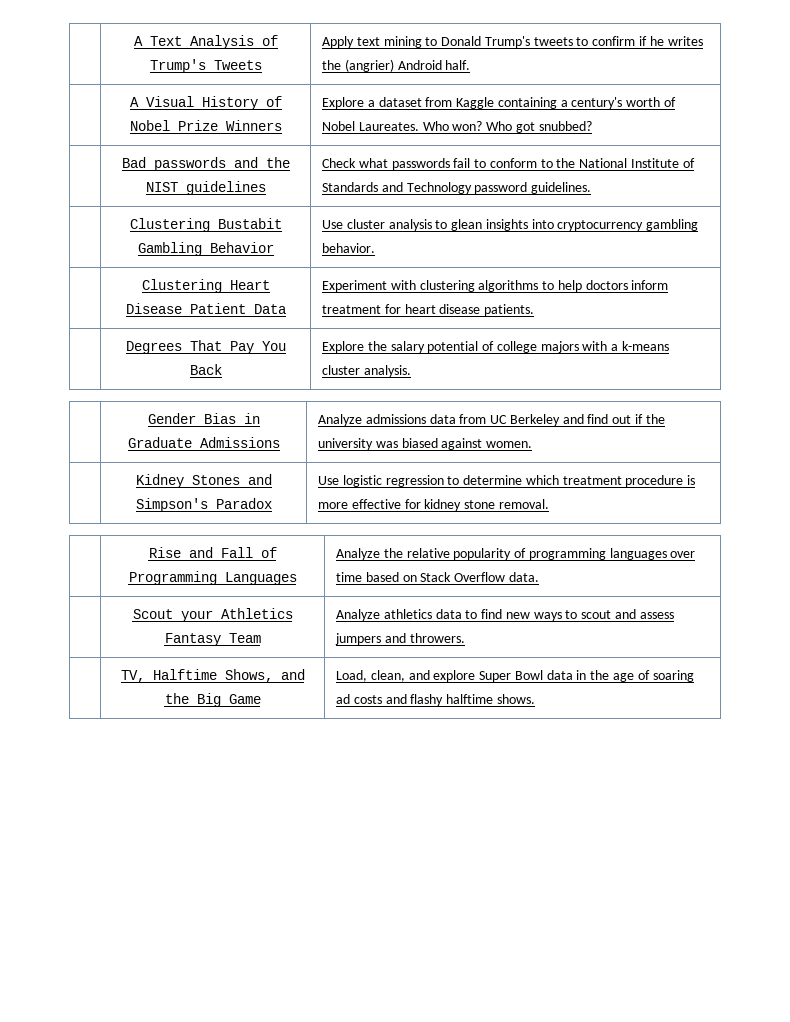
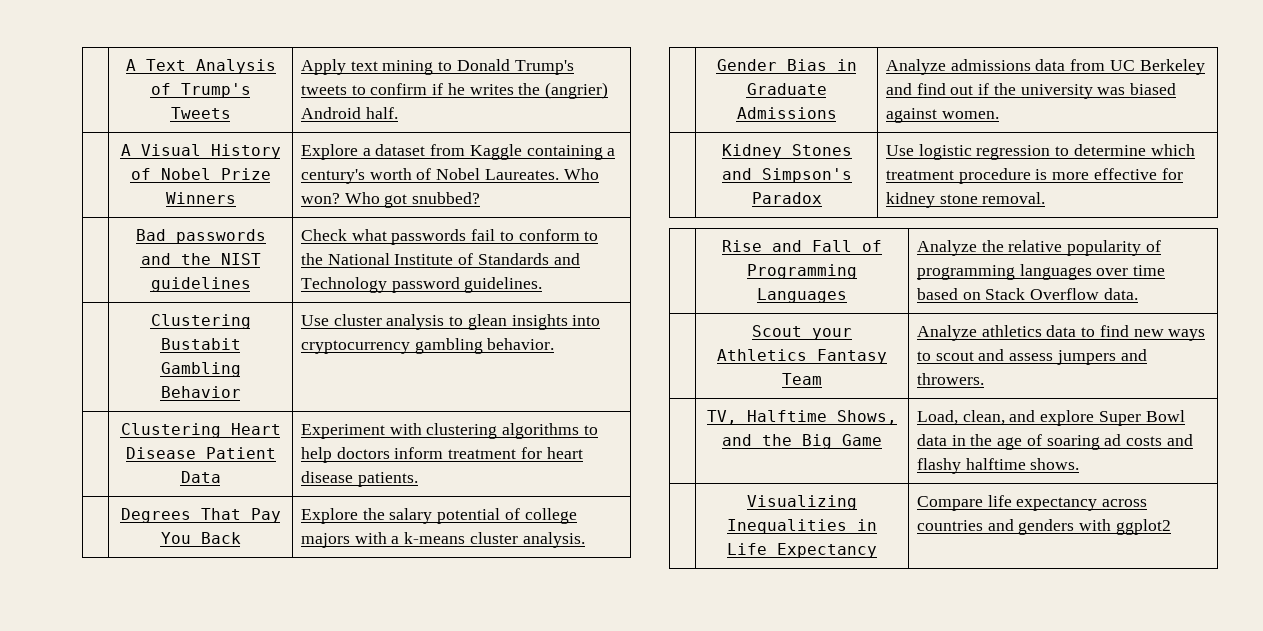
(535, 699) none -> [747,495,857,510] [727,519,877,534] [727,543,877,558] [916,495,1148,511] [916,519,1171,535] // | Visualizing Inequalities in Life Expectancy | Compare life expectancy across countries and genders with ggplot2

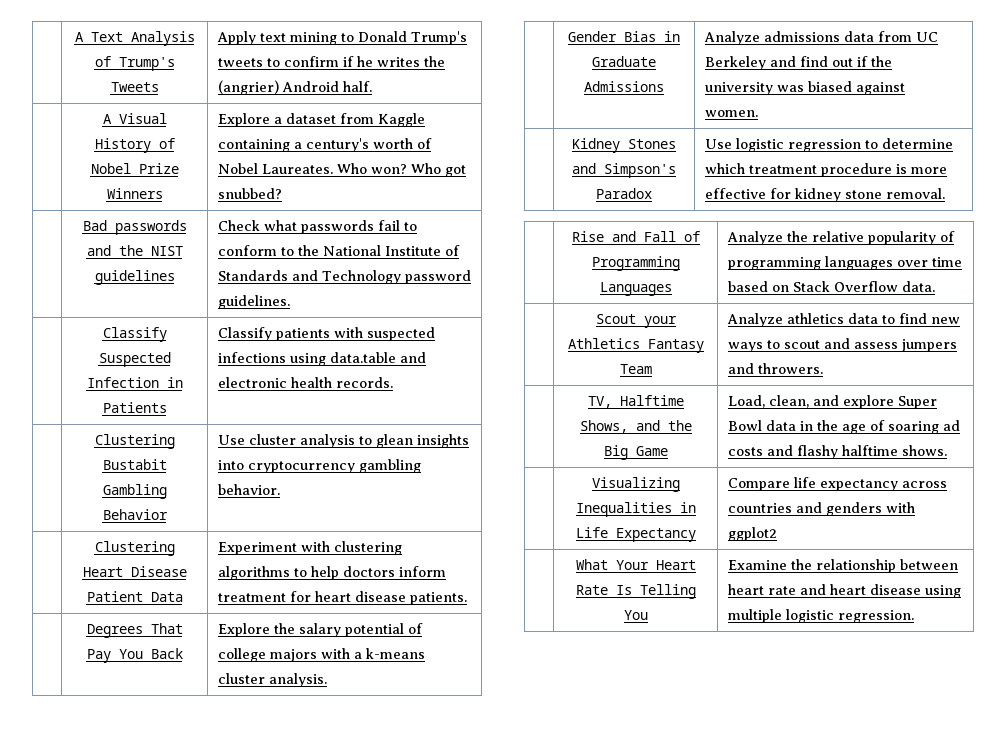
(543, 285) none -> [102,327,167,342] [98,352,171,367] [86,377,183,388] [102,402,167,413] [218,327,436,341] [218,352,427,366] [218,377,394,388] // | Classify Suspected Infection in Patients | Classify patients with suspected infections using data.table and electronic health records.
(1171, 527) none -> [575,559,696,570] [575,584,696,599] [623,610,648,620] [728,559,959,573] [728,584,962,598] [728,609,915,623] // | What Your Heart Rate Is Telling You | Examine the relationship between heart rate and heart disease using multiple logistic regression.

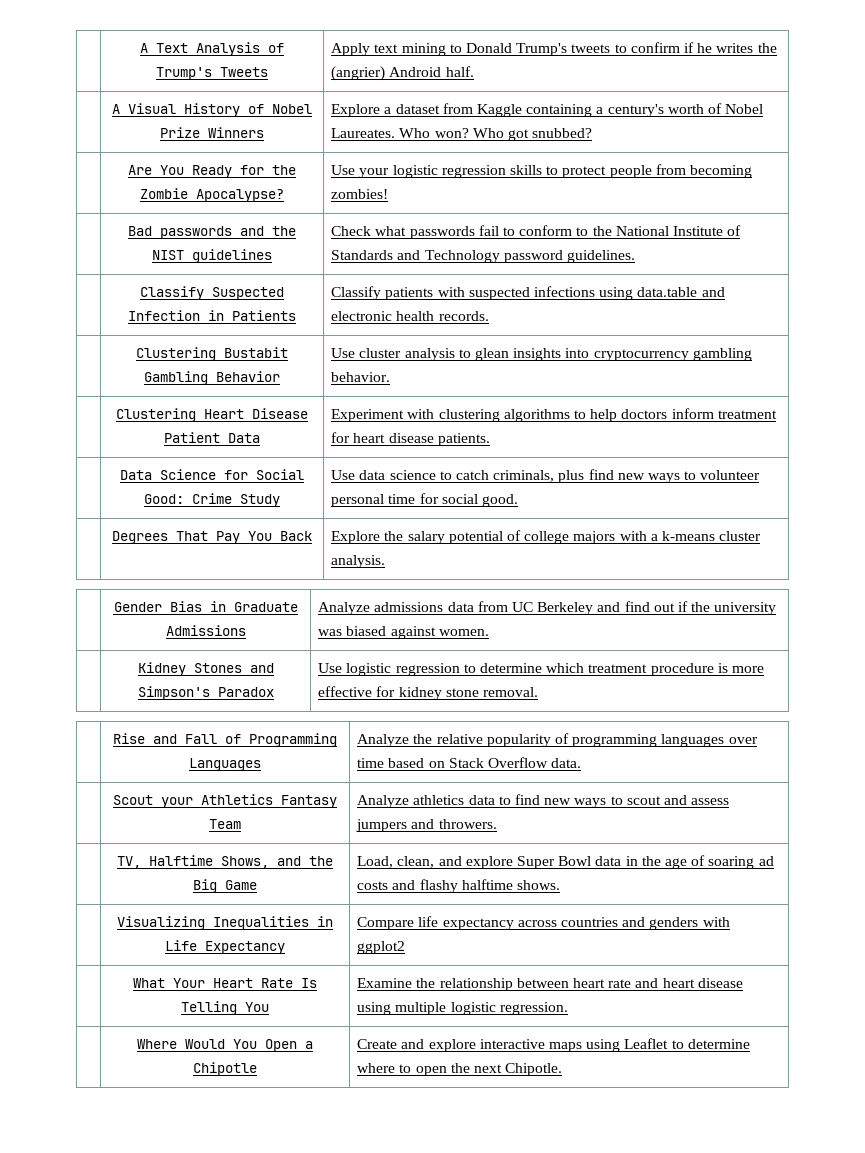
(283, 193) none -> [128,165,296,178] [140,188,284,202] [331,164,752,178] [331,189,389,199] // | Are You Ready for the Zombie Apocalypse? | Use your logistic regression skills to protect people from becoming zombies!
(468, 598) none -> [120,469,304,480] [144,493,280,507] [331,469,761,483] [331,493,519,507] // | Data Science for Social Good: Crime Study | Use data science to catch criminals, plus find new ways to volunteer personal time for social good.
(915, 616) none -> [137,1039,313,1052] [193,1062,257,1076] [357,1038,750,1052] [357,1063,563,1076] // | Where Would You Open a Chipotle | Create and explore interactive maps using Leaflet to determine where to open the next Chipotle.

